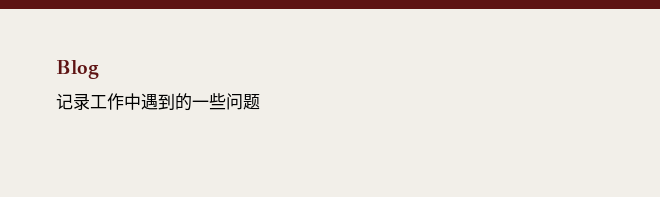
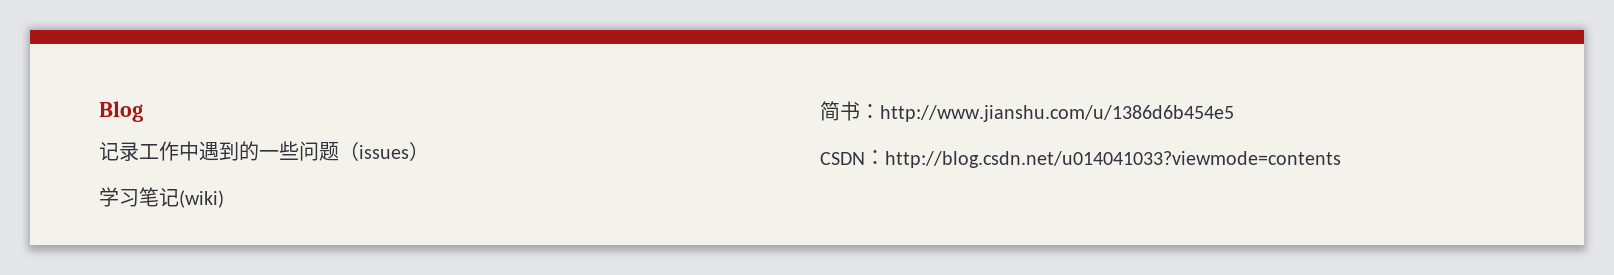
(260, 102) none -> [339,141,429,161] [99,187,224,208] [820,101,1234,122] [820,150,1341,168] （issues） // 学习笔记(wiki) // 简书：http://www.jianshu.com/u/1386d6b454e5 // CSDN：http://blog.csdn.net/u014041033?viewmode=contents

